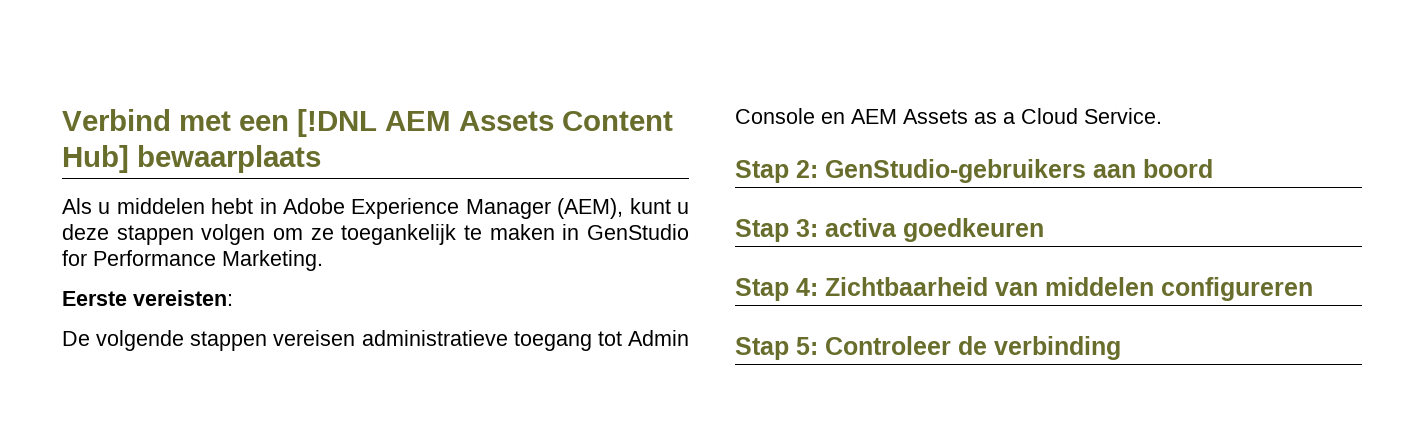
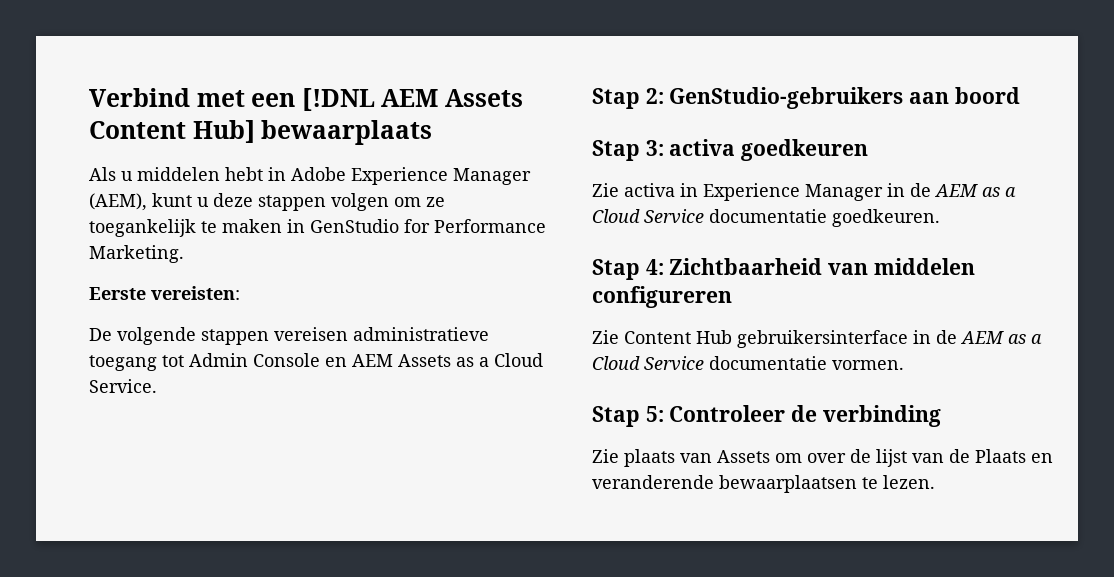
(1044, 230) none -> [592,183,1016,201] [592,209,940,227] // Zie activa in Experience Manager in de AEM as a Cloud Service documentatie goedkeuren.
(1313, 289) none -> [592,330,1042,348] [592,356,904,371] // Zie Content Hub gebruikersinterface in de AEM as a Cloud Service documentatie vormen.
(1121, 348) none -> [592,449,1053,467] [592,475,935,493] // Zie plaats van Assets om over de lijst van de Plaats en veranderende bewaarplaatsen te lezen.

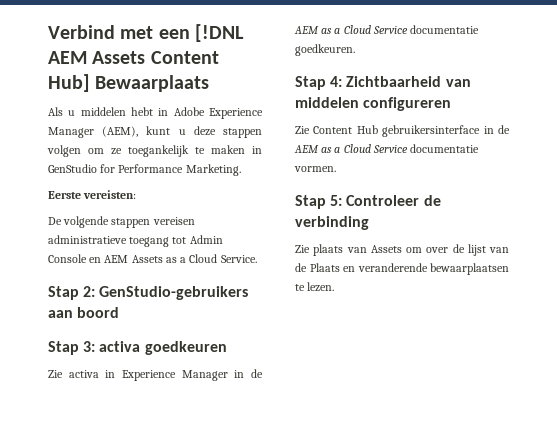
[261,120,433,145] bewaarplaats -> [95,75,210,92] Bewaarplaats

